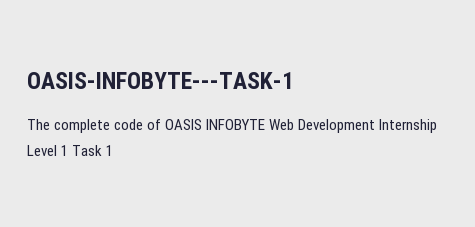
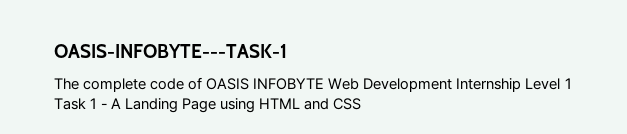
(114, 150) none -> [101,98,362,113] - A Landing Page using HTML and CSS

